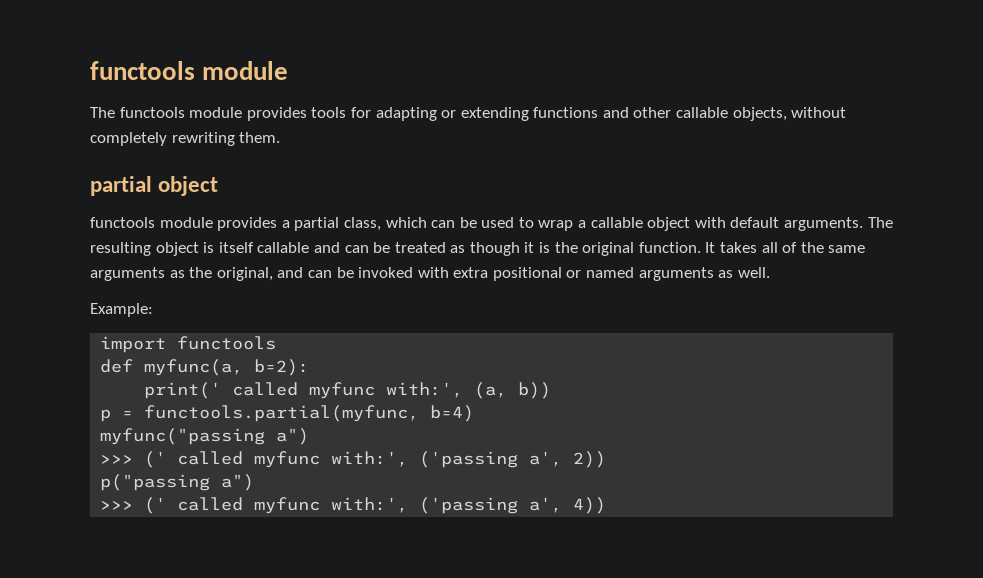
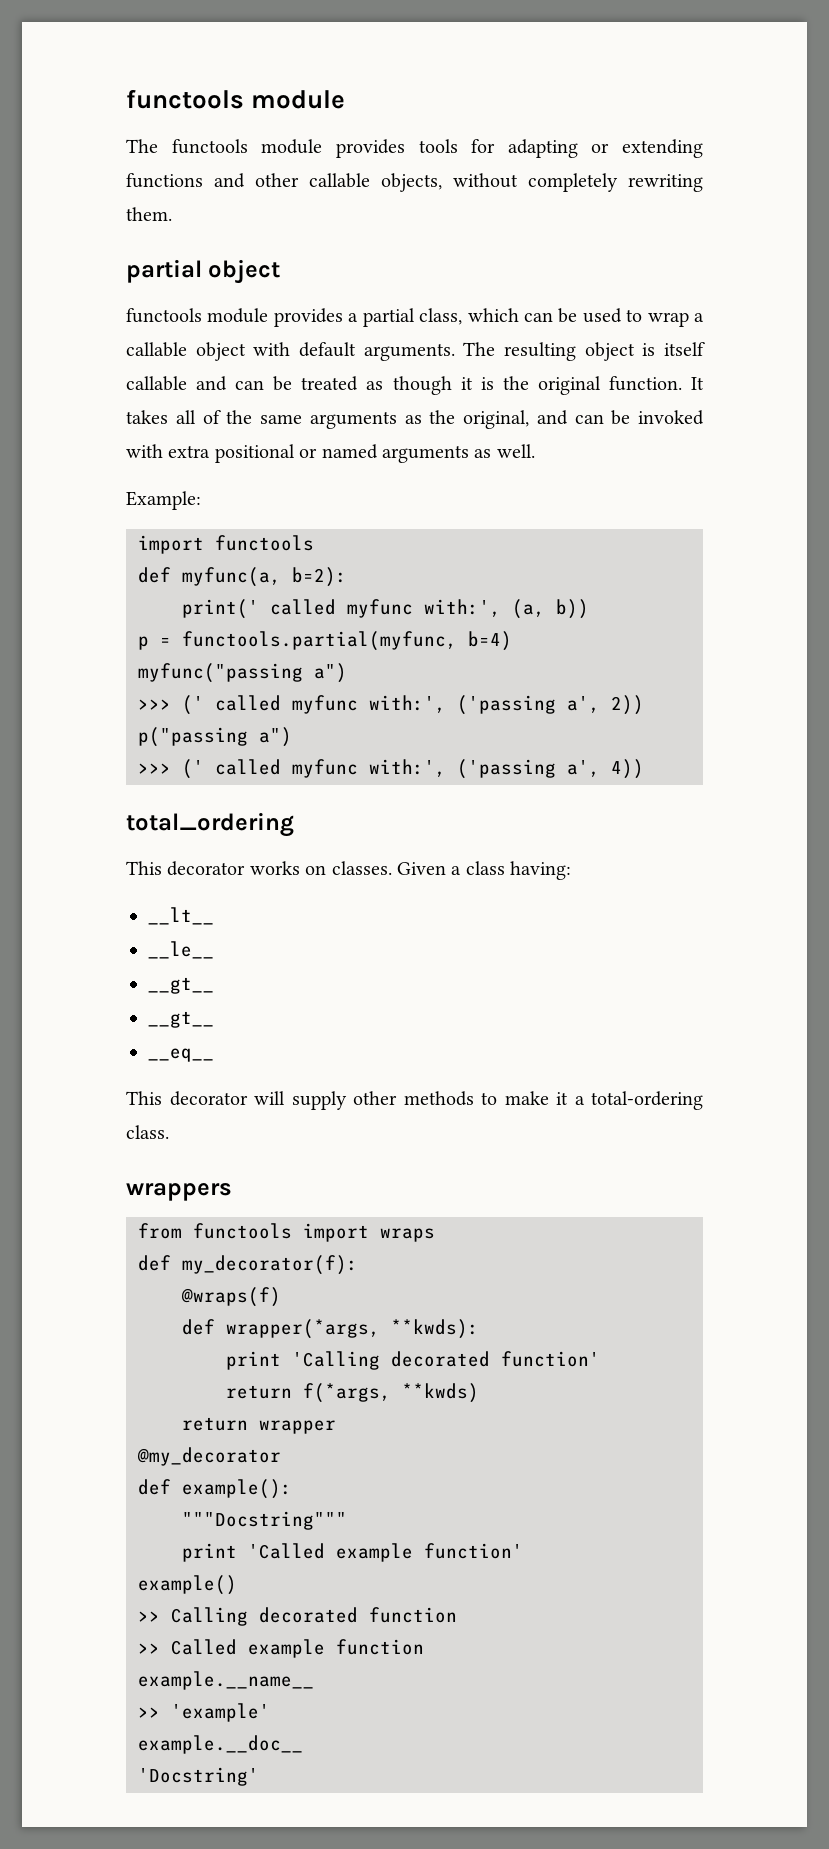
(607, 505) none -> [126,812,294,837] [126,861,572,880] [148,907,214,925] [148,941,214,959] [148,977,214,994] [148,1011,214,1028] [148,1048,214,1062] [126,1091,703,1110] [126,1125,169,1139] [126,1183,232,1201] [138,1223,435,1242] [138,1255,358,1275] [181,1287,281,1307] [182,1319,479,1339] [226,1351,600,1370] [226,1383,479,1403] [182,1417,336,1434] [137,1447,281,1466] [138,1479,292,1499] [182,1511,347,1530] [182,1543,523,1562] [138,1575,237,1595] [138,1607,457,1626] [138,1639,424,1658] [138,1671,314,1690] [138,1703,270,1722] [138,1735,303,1754] [138,1767,259,1786] // total_ordering // This decorator works on classes. Given a class having: // __lt__ // __le__ // __gt__ // __gt__ // __eq__ // This decorator will supply other methods to make it a total-ordering class. // wrappers // from functools import wraps // def my_decorator(f): // @wraps(f) // def wrapper(*args, **kwds): // print 'Calling decorated function' // return f(*args, **kwds) // return wrapper // @my_decorator // def example(): // """Docstring""" // print 'Called example function' // example() // >> Calling decorated function // >> Called example function // example.__name__ // >> 'example' // example.__doc__ // 'Docstring'

